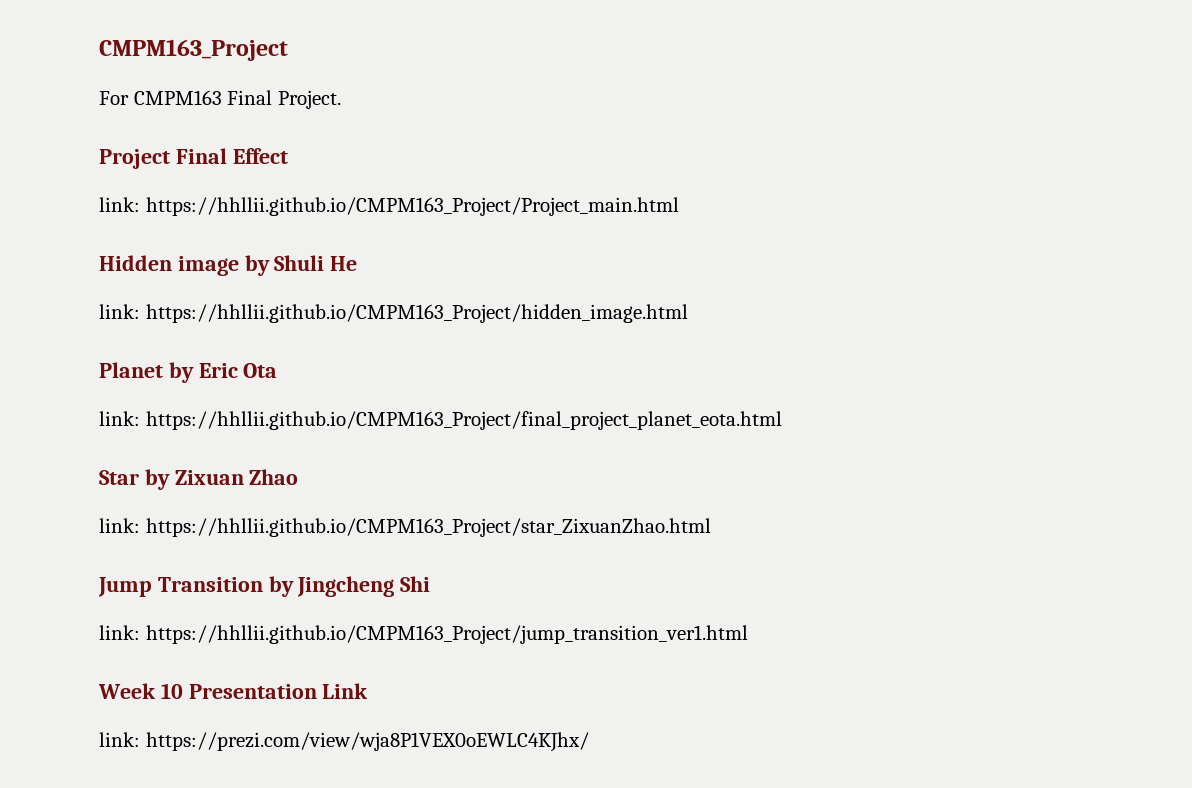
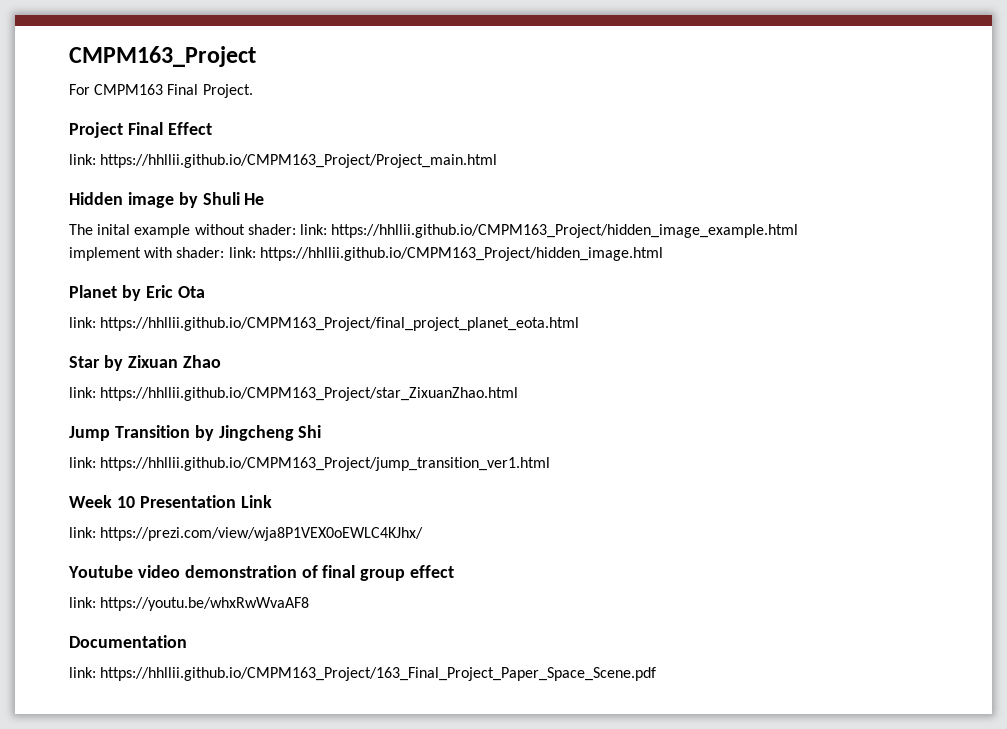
(358, 263) none -> [69,224,799,238] [69,247,225,261] The inital example without shader: link: https://hhllii.github.io/CMPM163_Project/hidden_image_example.html // implement with shader:
(589, 742) none -> [68,565,455,581] [69,597,310,611] [69,635,187,648] [69,667,657,681] // Youtube video demonstration of final group effect // link: https://youtu.be/whxRwWvaAF8 // Documentation // link: https://hhllii.github.io/CMPM163_Project/163_Final_Project_Paper_Space_Scene.pdf

